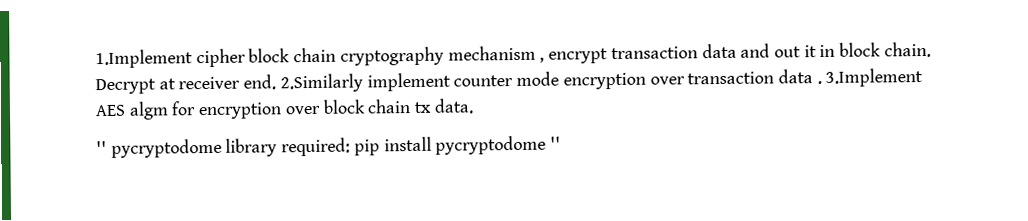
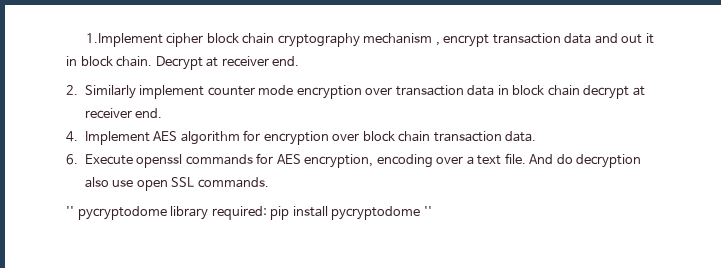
[279,73,363,93] 2.Similarly -> [66,85,136,99] // 2. Similarly
[816,67,924,87] [95,101,169,120] . 3.Implement AES algm -> [497,85,645,99] [84,108,163,119] [66,131,240,145] in block chain decrypt at receiver end. // 4. Implement AES algorithm
[414,101,433,113] tx -> [433,131,502,142] transaction
(474, 106) none -> [66,153,642,168] [84,177,269,191] // 6. Execute openssl commands for AES encryption, encoding over a text file. And do decryption also use open SSL commands.

